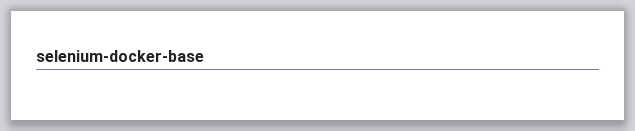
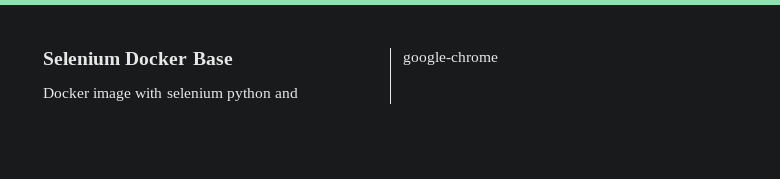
[36,50,204,62] selenium-docker-base -> [43,52,233,65] [43,88,298,101] [403,52,498,65] Selenium Docker Base // Docker image with selenium python and google-chrome

